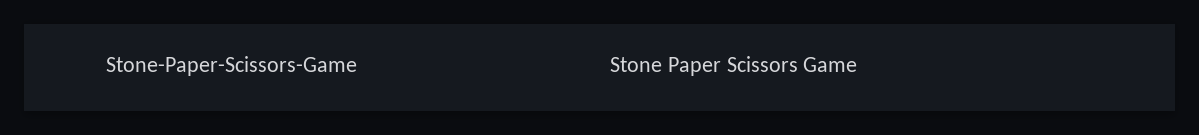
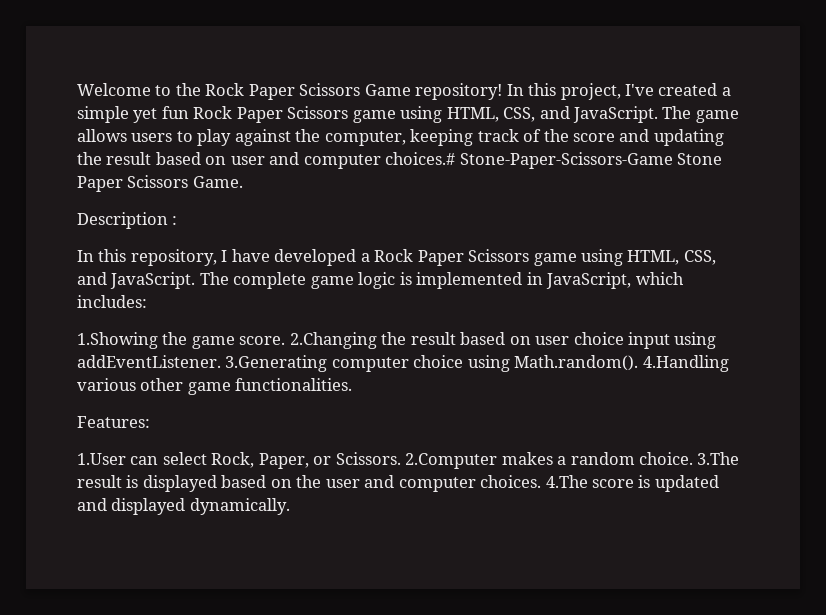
(106, 66) none -> [77,83,731,100] [77,106,739,123] [77,129,724,146] [77,152,456,169] Welcome to the Rock Paper Scissors Game repository! In this project, I've created a simple yet fun Rock Paper Scissors game using HTML, CSS, and JavaScript. The game allows users to play against the computer, keeping track of the score and updating the result based on user and computer choices.#
(357, 66) // -> (673, 160) none
[803,57,858,72] Game -> [192,176,243,188] [77,212,178,229] [77,249,716,266] [77,272,684,289] [77,295,147,308] [77,332,717,349] [77,355,729,372] [77,378,353,395] [77,416,150,428] [77,452,740,469] [77,475,719,492] [77,498,290,515] Game. // Description : // In this repository, I have developed a Rock Paper Scissors game using HTML, CSS, and JavaScript. The complete game logic is implemented in JavaScript, which includes: // 1.Showing the game score. 2.Changing the result based on user choice input using addEventListener. 3.Generating computer choice using Math.random(). 4.Handling various other game functionalities. // Features: // 1.User can select Rock, Paper, or Scissors. 2.Computer makes a random choice. 3.The result is displayed based on the user and computer choices. 4.The score is updated and displayed dynamically.

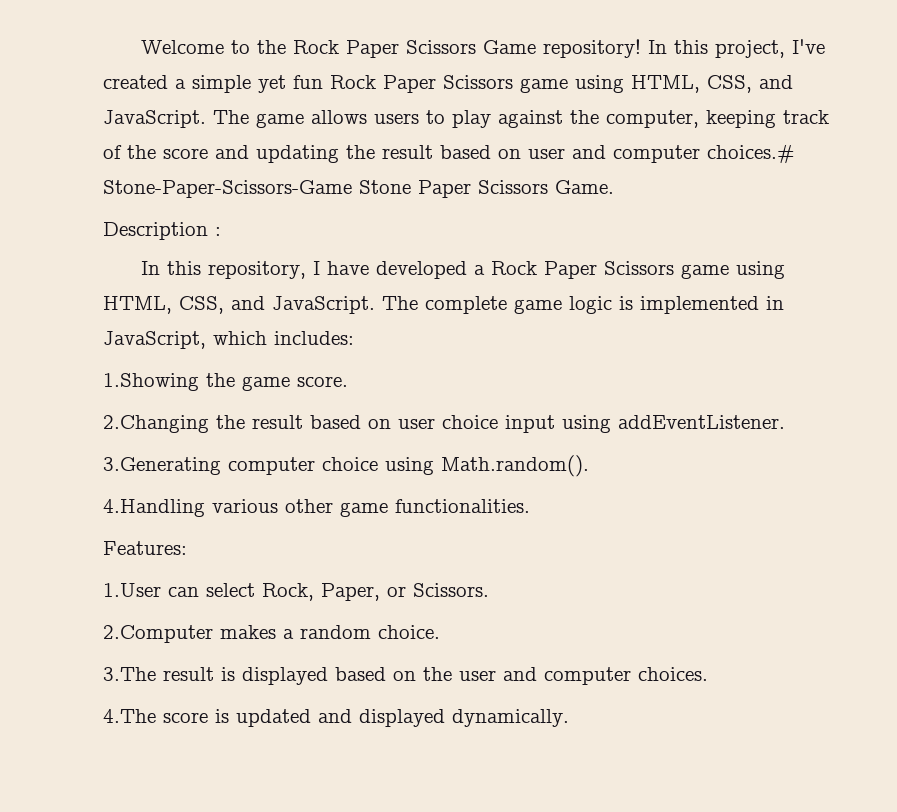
(286, 340) none -> (348, 381) //
(221, 361) none -> (785, 422) //
(639, 363) none -> (589, 466) //
(401, 458) none -> (489, 590) //
(694, 458) none -> (440, 632) //
(542, 481) none -> (708, 674) //

